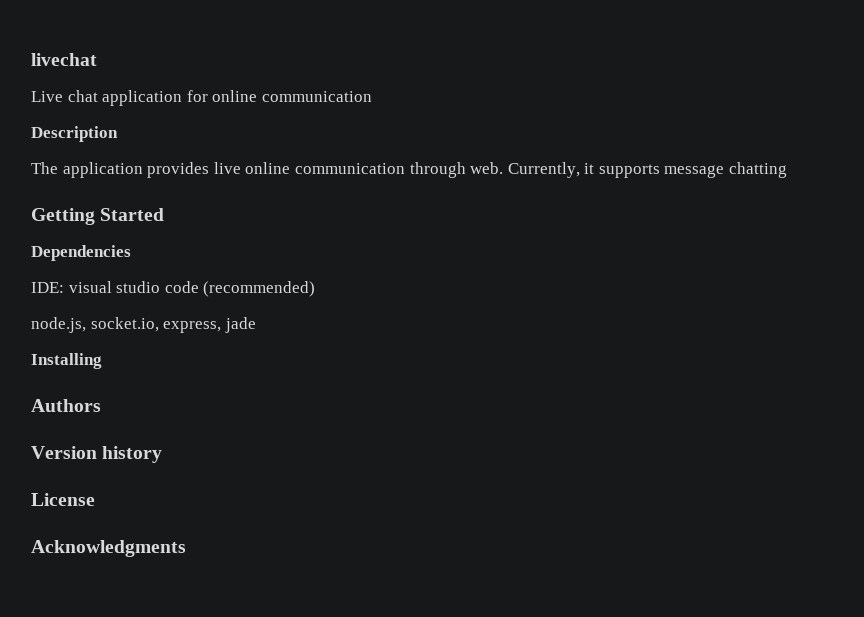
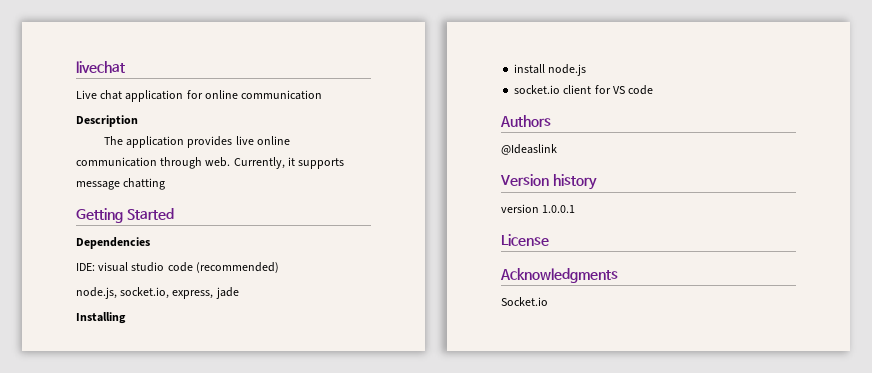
(102, 361) none -> [514,64,587,76] [514,85,654,95] // install node.js // socket.io client for VS code
(101, 405) none -> [501,144,557,155] // @Ideaslink
(163, 454) none -> [501,204,576,213] // version 1.0.0.1
(186, 548) none -> [501,297,548,306] // Socket.io

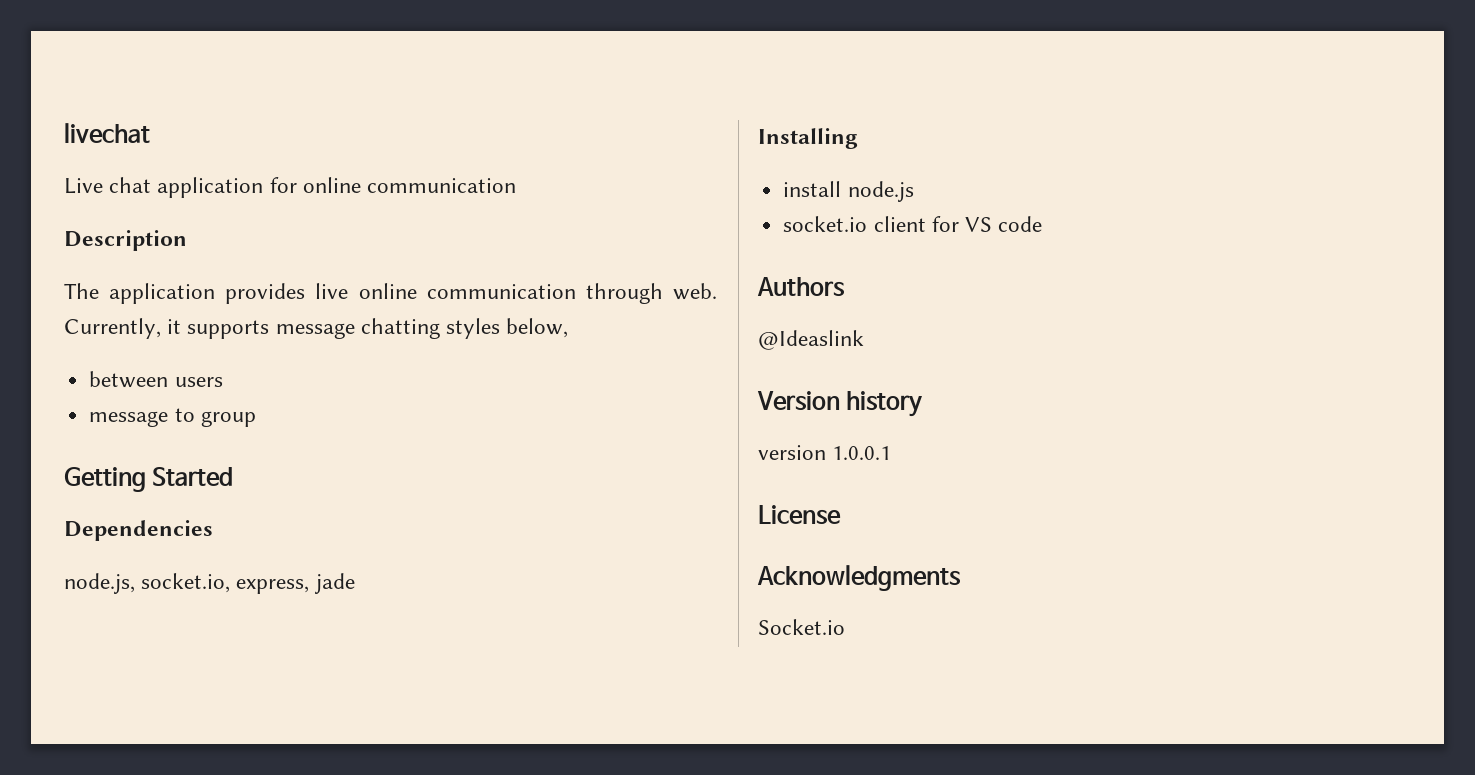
[76,208,174,223] [76,237,150,249] [76,262,279,273] // Getting Started // Dependencies // IDE: visual studio code (recommended) -> [446,318,569,339] [89,371,223,388] [89,408,256,427] [64,467,234,492] [64,520,213,541] styles below, // between users // message to group // Getting Started // Dependencies

